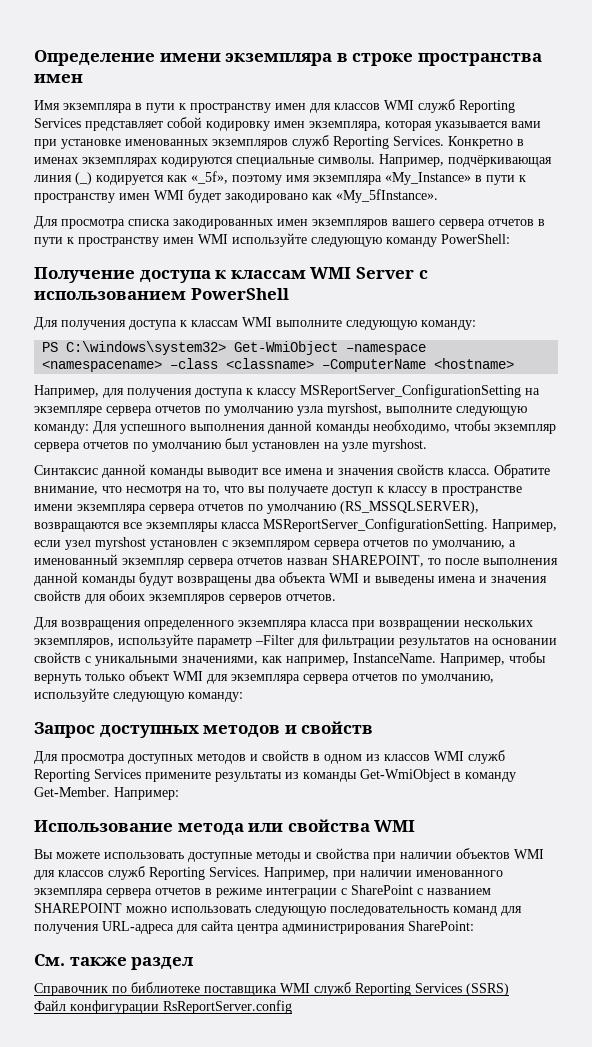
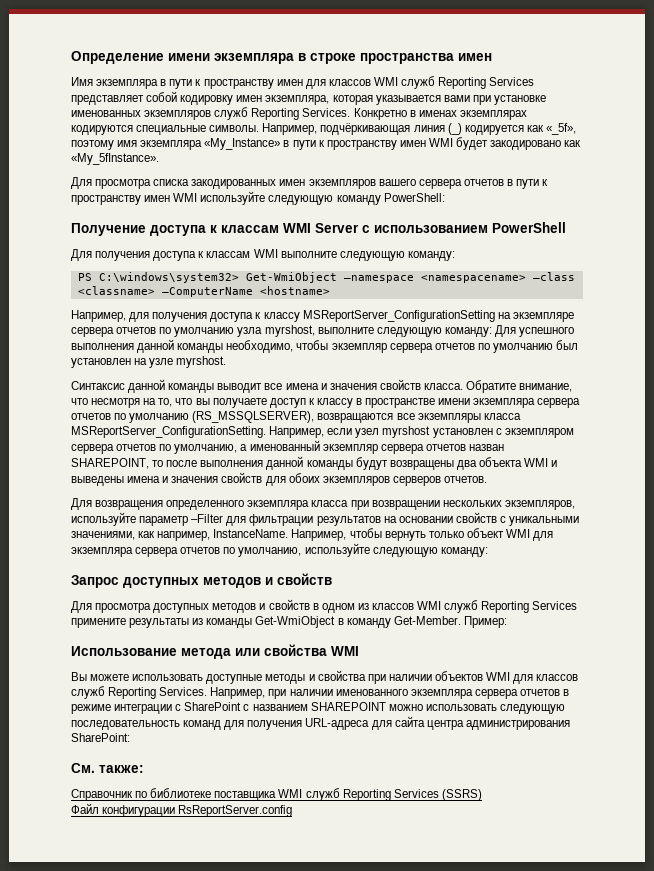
[114,787,179,800] Например: -> [463,616,507,628] Пример:
[69,957,194,970] также раздел -> [99,765,144,773] также:

